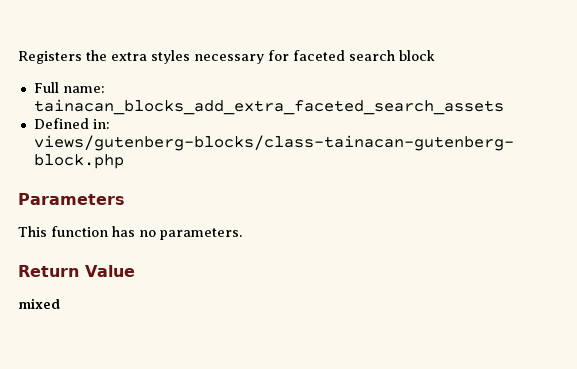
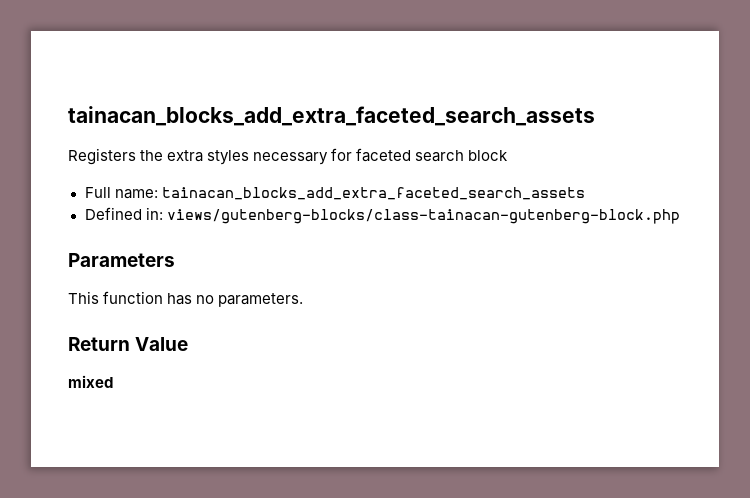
(18, 57) none -> [68,106,595,126] tainacan_blocks_add_extra_faceted_search_assets //

